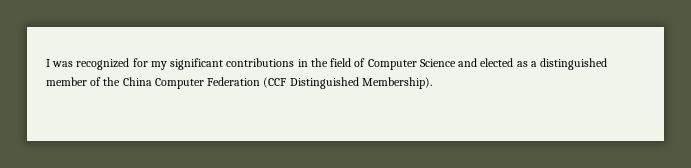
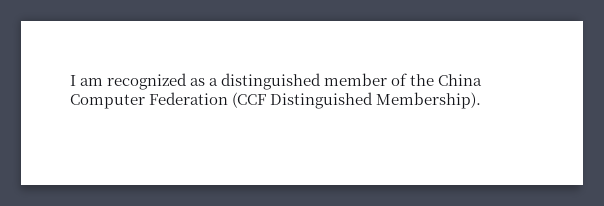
[52,58,514,70] was recognized for my significant contributions in the field of Computer Science and elected -> [80,73,188,90] am recognized

